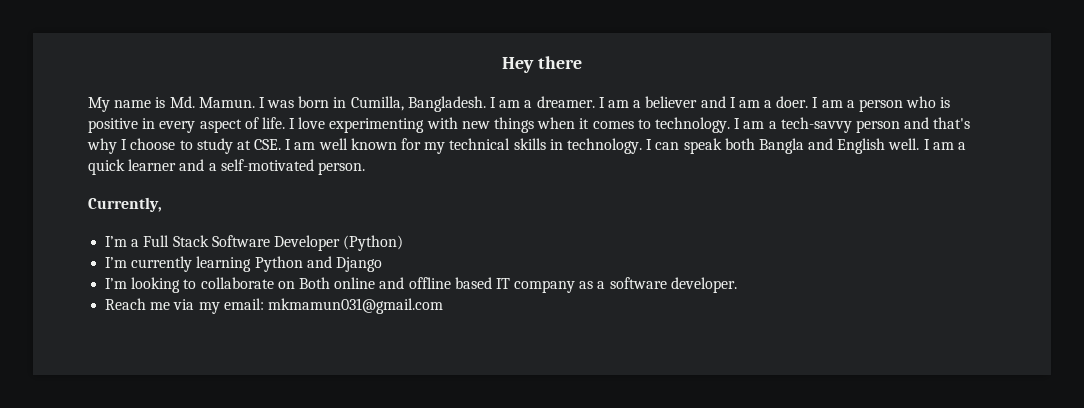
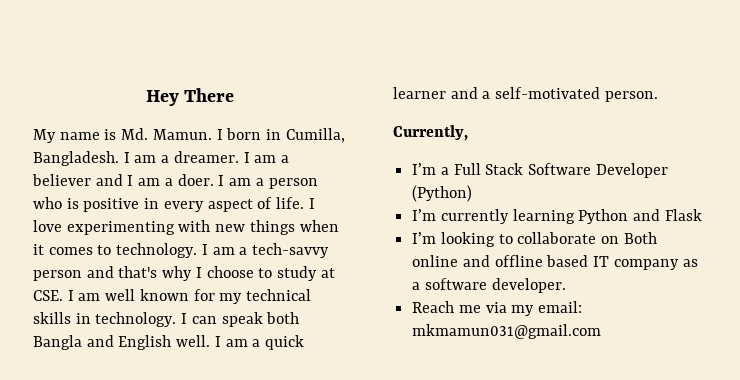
[537,56,582,69] there -> [184,88,235,102] There
[267,100,295,108] was -> (223, 134) none
[335,257,382,272] Django -> [664,209,702,221] Flask

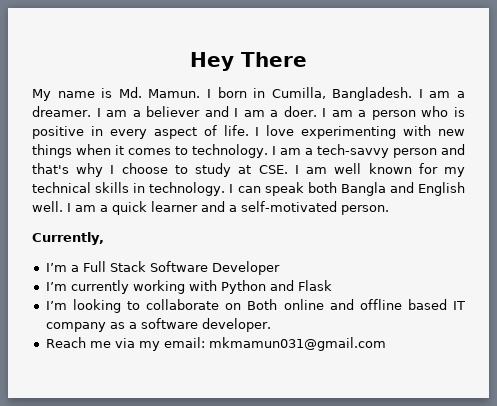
[412,185,473,202] (Python) -> (280, 268) none
[512,209,575,224] learning -> [132,280,217,294] working with

